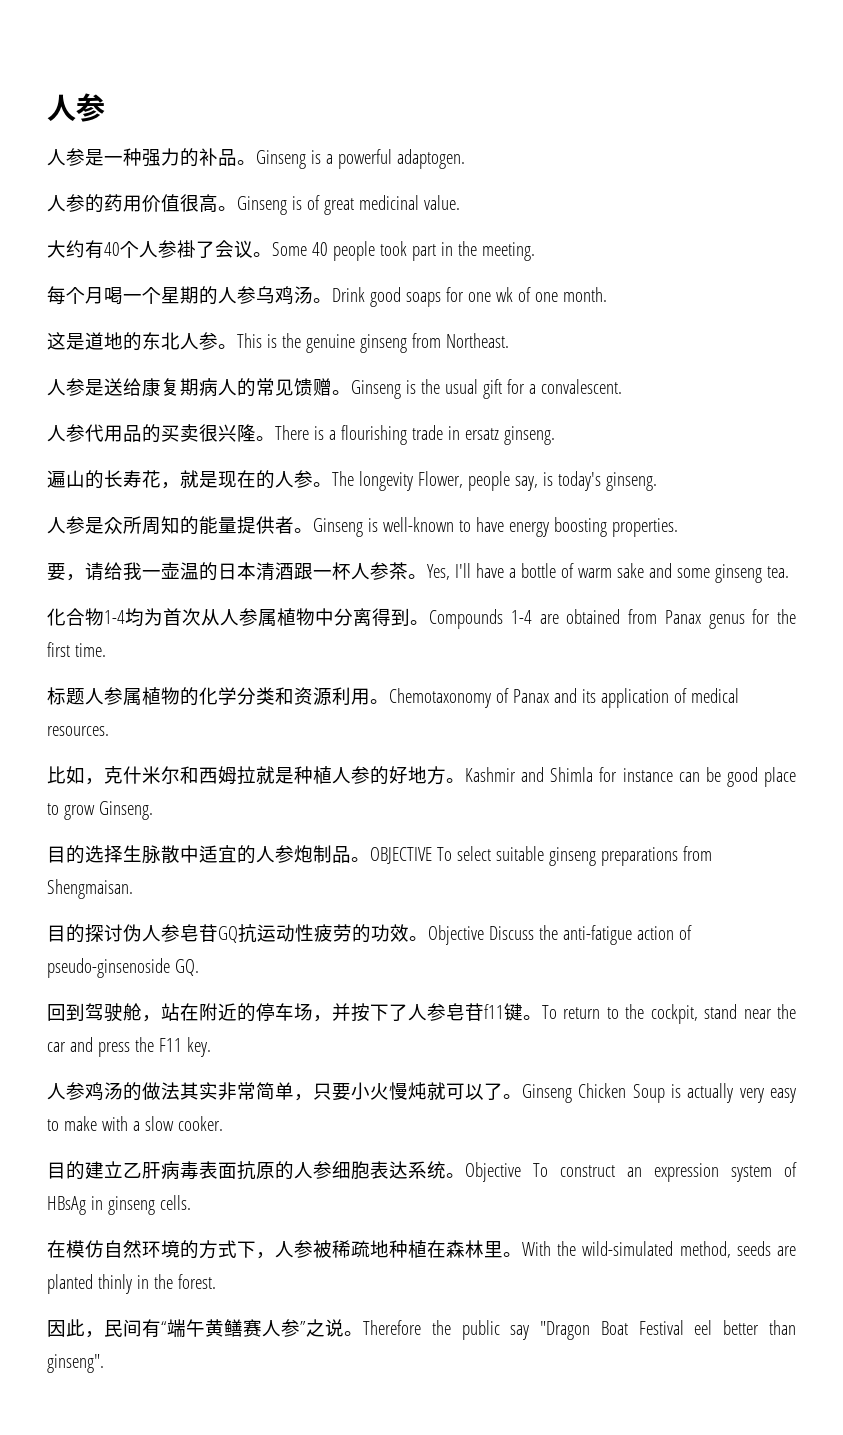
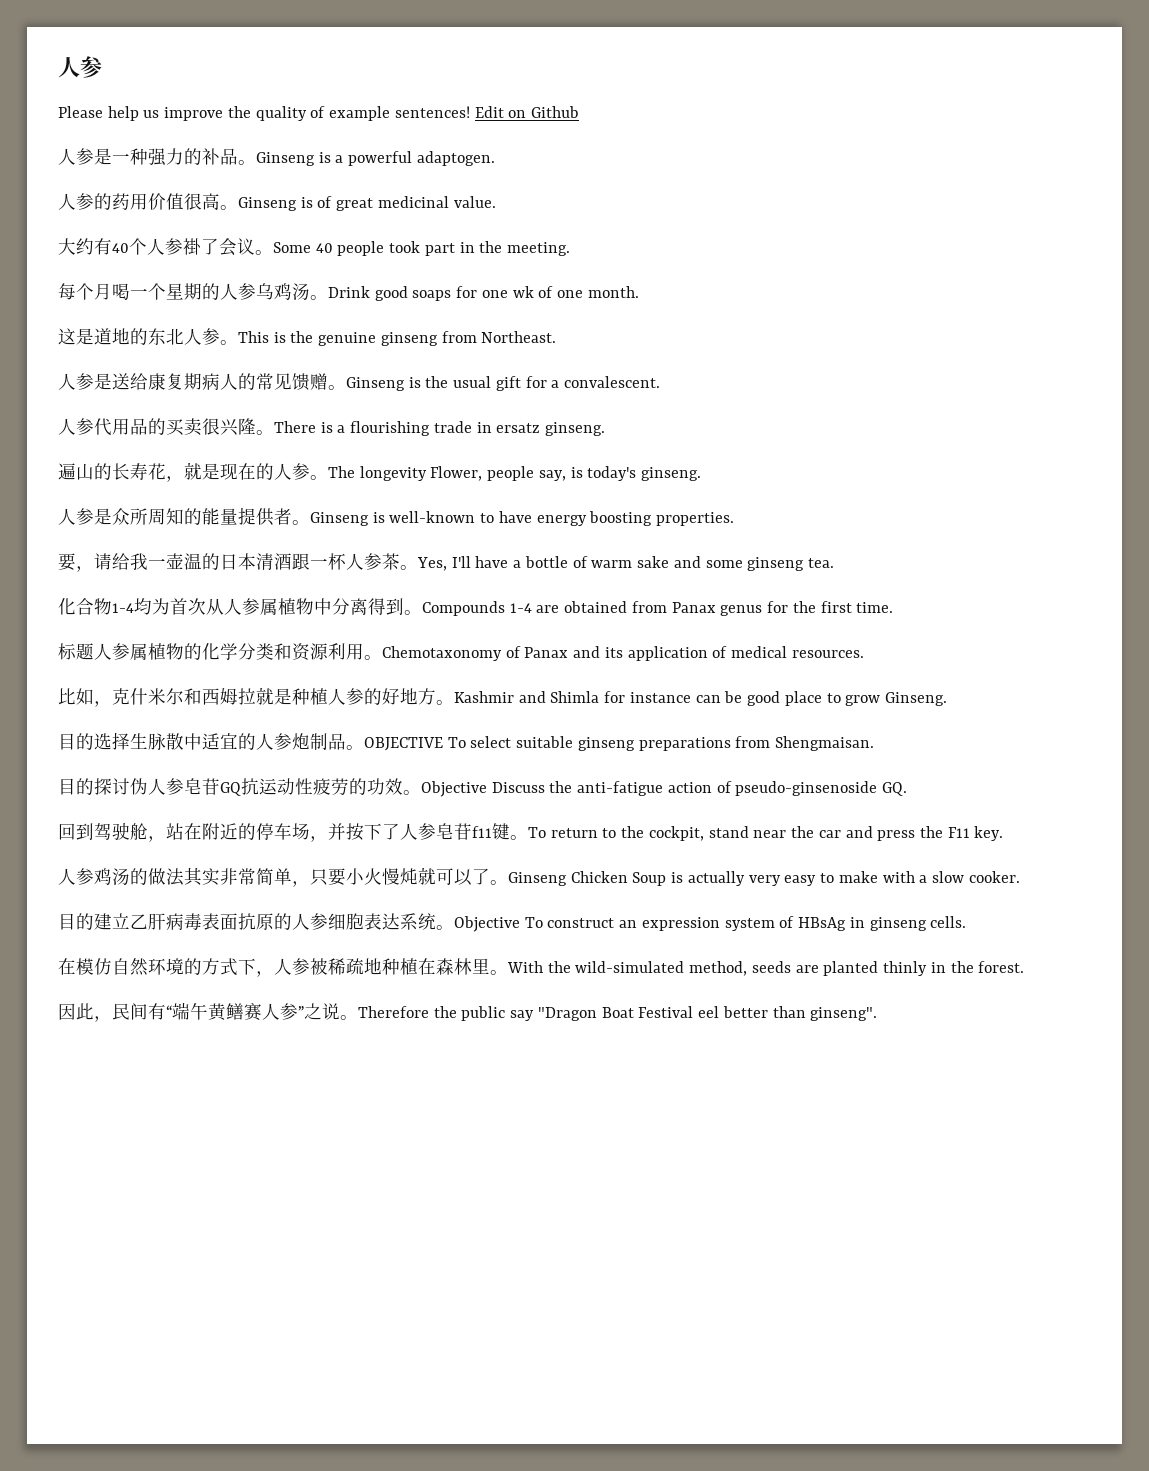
[47,93,105,122] 人参 -> [58,56,102,78] [58,106,579,121] 人参 // Please help us improve the quality of example sentences! Edit on Github

